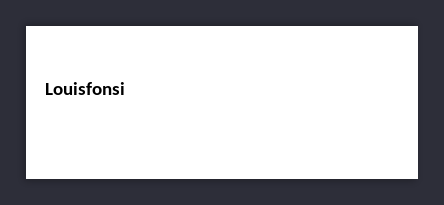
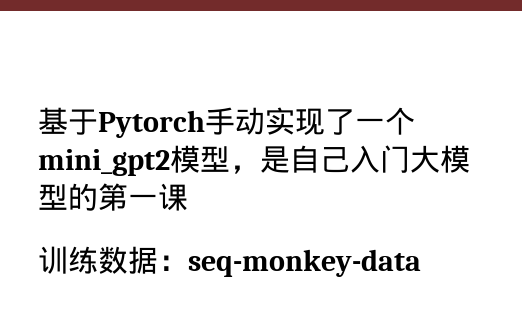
[45,82,125,95] Louisfonsi -> [38,107,415,138] [38,145,470,176] [38,183,188,211] [38,246,421,277] 基于Pytorch手动实现了一个mini_gpt2模型，是自己入门大模型的第一课 // 训练数据：seq-monkey-data

